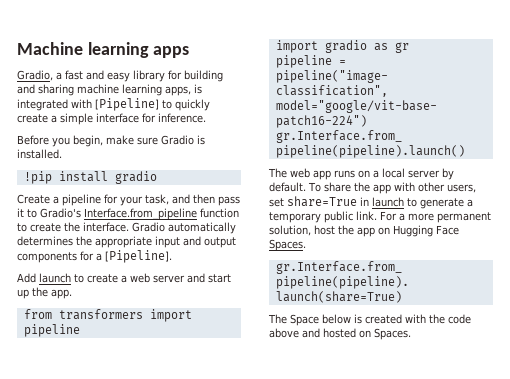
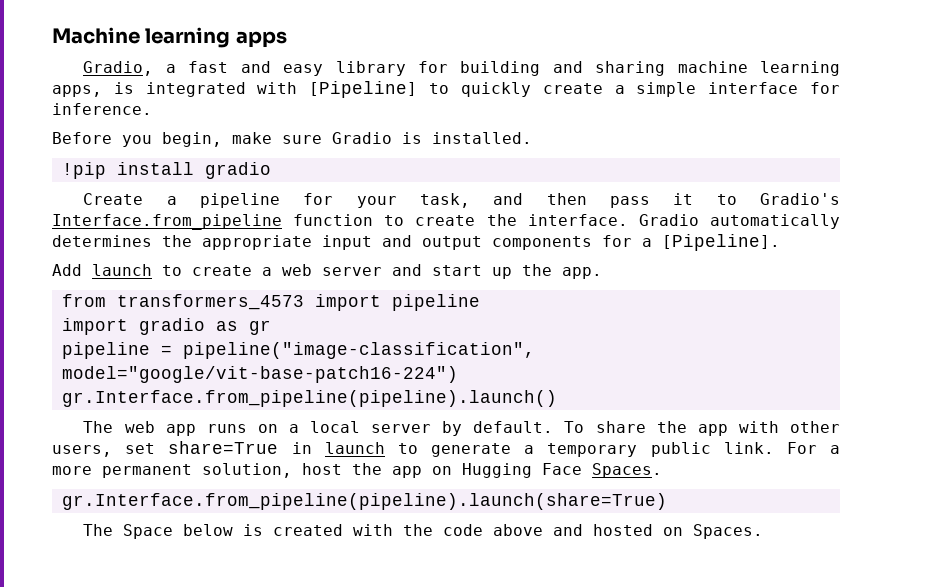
[58,309,143,320] transformers -> [116,294,304,310] transformers_4573

